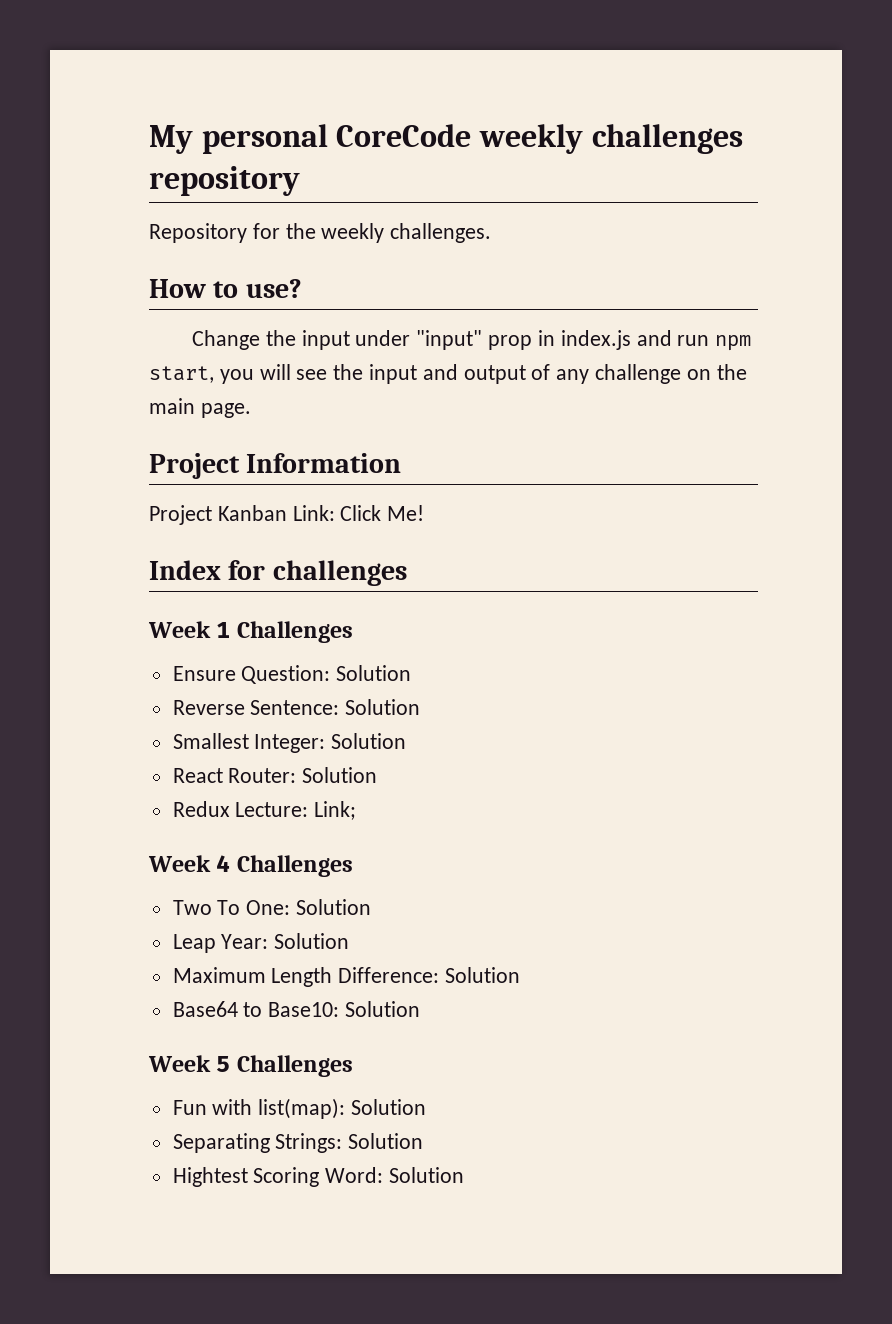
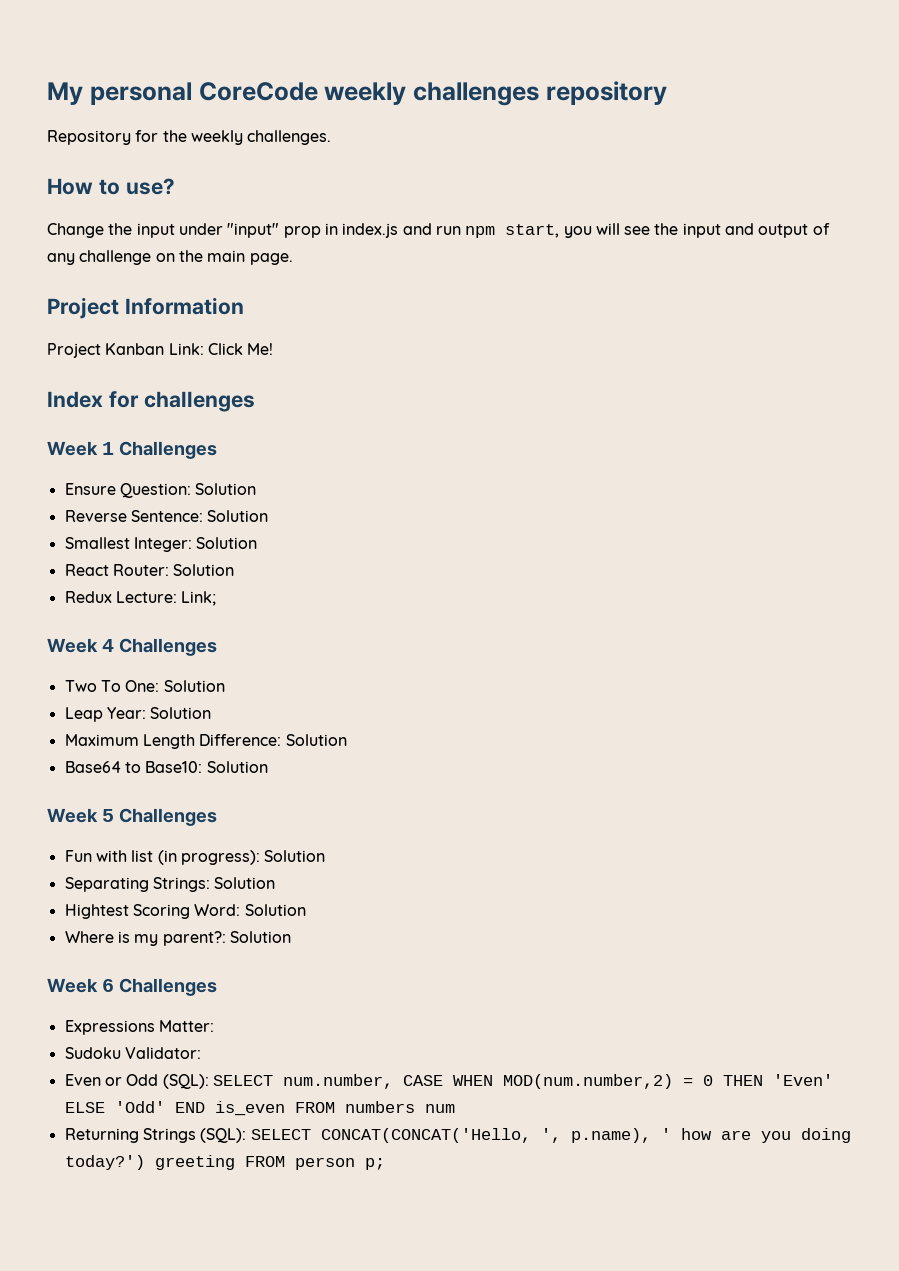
[258,1098,346,1119] list(map): -> [131,850,260,865] list (in progress):
(465, 1175) none -> [64,931,291,946] [47,978,217,996] [64,1020,214,1035] [64,1047,201,1059] [64,1074,833,1089] [64,1101,455,1116] [64,1128,851,1143] [64,1155,385,1170] // Where is my parent?: Solution // Week 6 Challenges // Expressions Matter: // Sudoku Validator: // Even or Odd (SQL): SELECT num.number, CASE WHEN MOD(num.number,2) = 0 THEN 'Even' ELSE 'Odd' END is_even FROM numbers num // Returning Strings (SQL): SELECT CONCAT(CONCAT('Hello, ', p.name), ' how are you doing today?') greeting FROM person p;

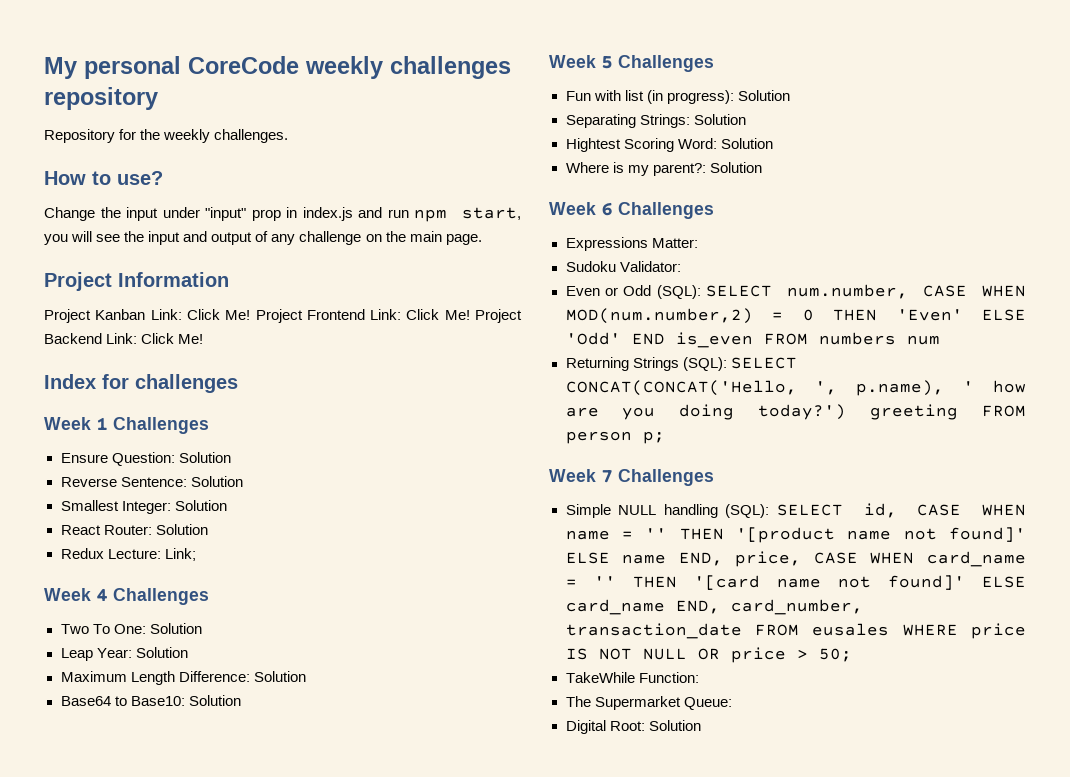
(274, 349) none -> [255,309,522,323] [44,333,204,344] Project Frontend Link: Click Me! Project Backend Link: Click Me!
(385, 1164) none -> [549,469,714,486] [565,503,1026,518] [565,527,1026,543] [565,551,1026,567] [565,575,1026,590] [565,599,863,615] [565,623,1026,639] [565,647,852,663] [565,672,699,683] [565,696,732,710] [565,720,701,734] // Week 7 Challenges // Simple NULL handling (SQL): SELECT id, CASE WHEN name = '' THEN '[product name not found]' ELSE name END, price, CASE WHEN card_name = '' THEN '[card name not found]' ELSE card_name END, card_number, transaction_date FROM eusales WHERE price IS NOT NULL OR price > 50; // TakeWhile Function: // The Supermarket Queue: // Digital Root: Solution

